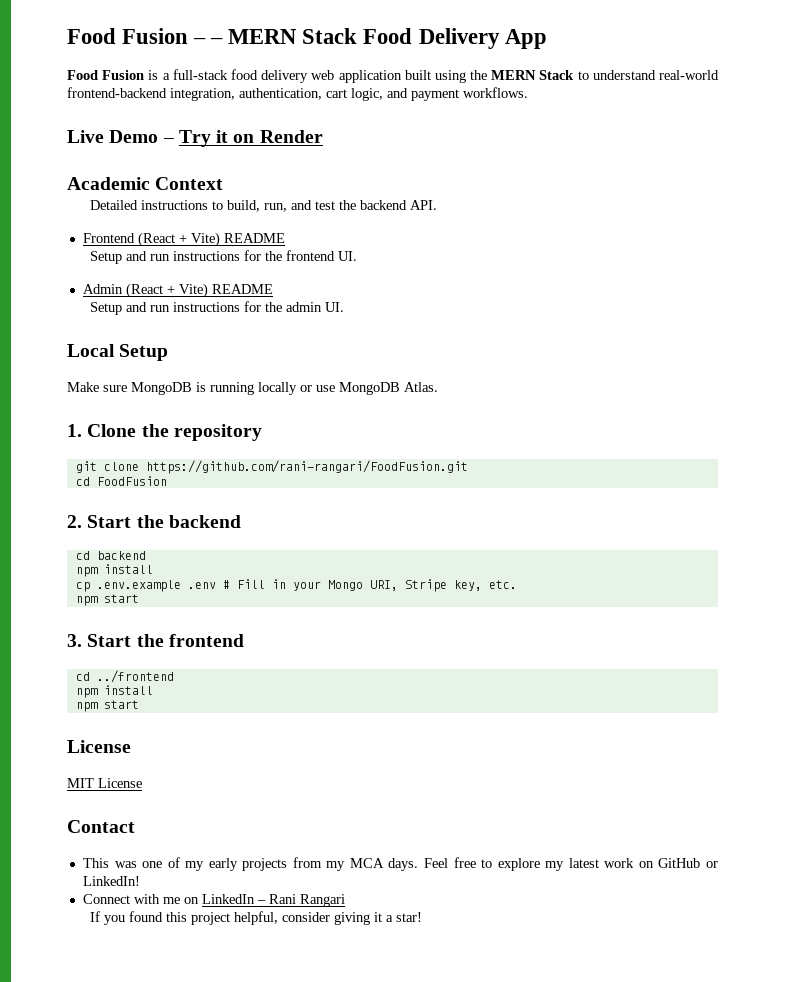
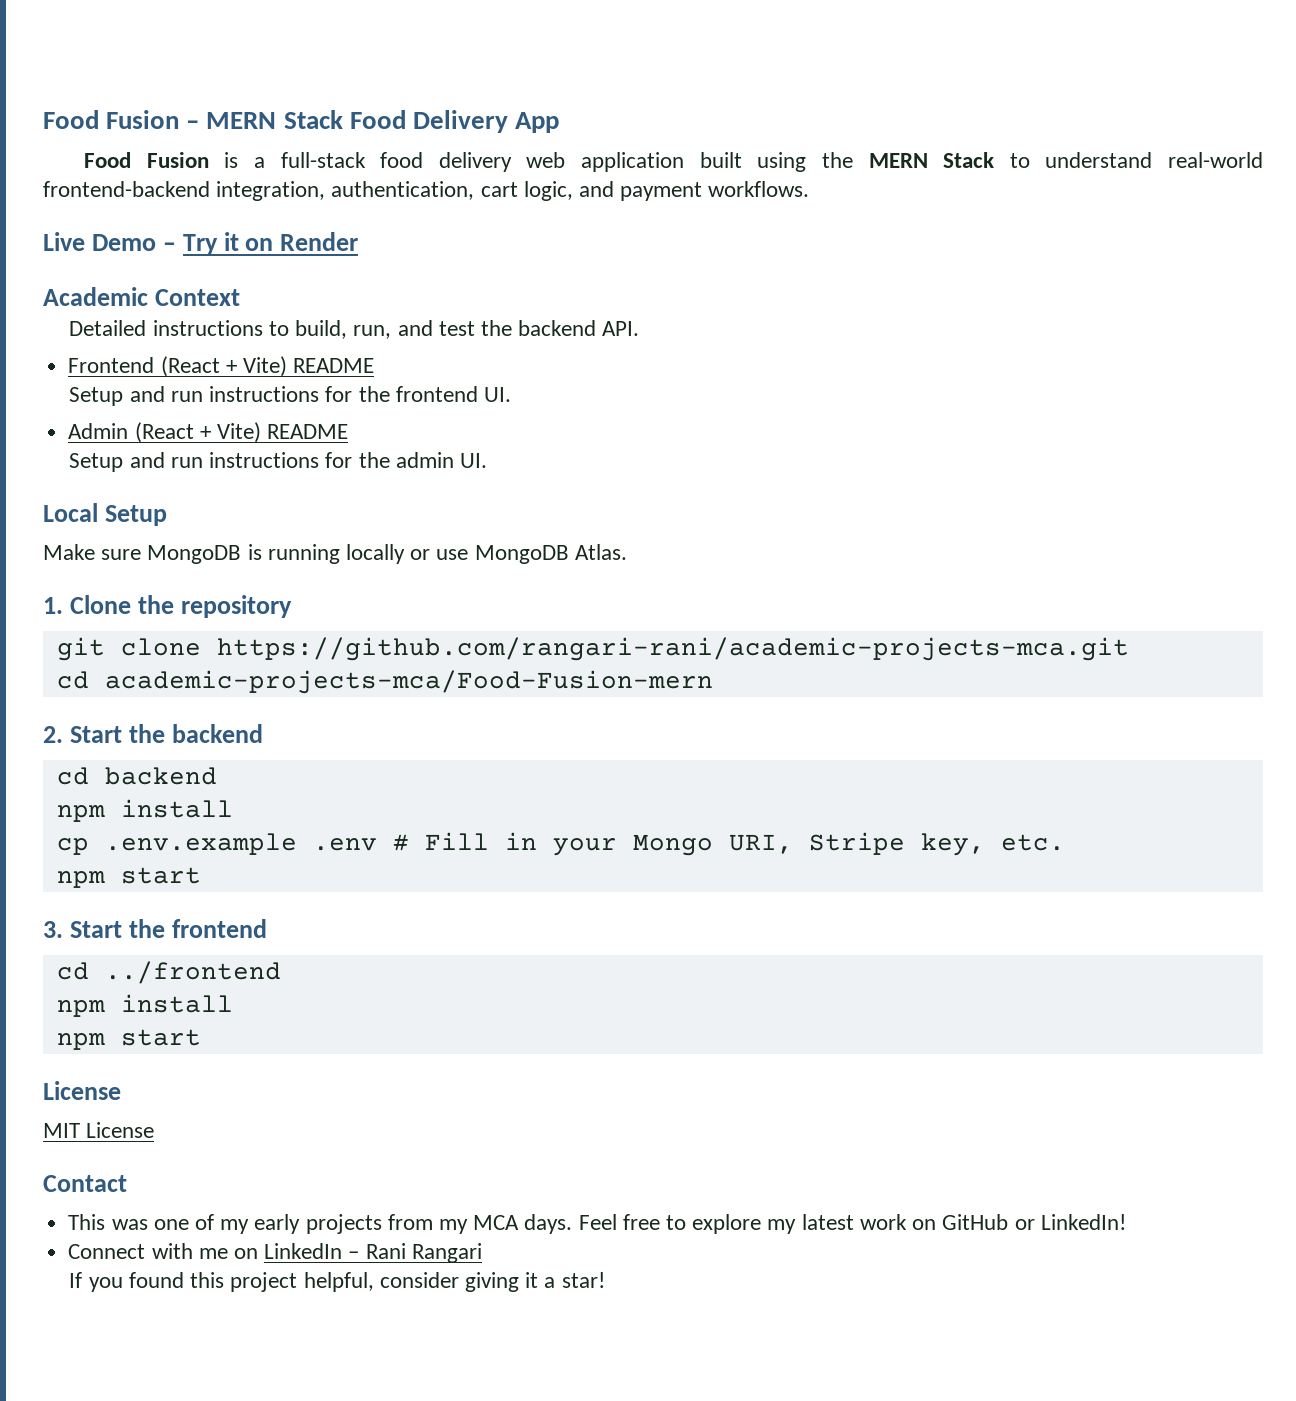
[210,38,224,44] – -> (200, 124) none
[145,460,468,474] [75,476,167,486] https://github.com/rani-rangari/FoodFusion.git // cd FoodFusion -> [216,637,1129,661] [56,670,713,694] https://github.com/rangari-rani/academic-projects-mca.git // cd academic-projects-mca/Food-Fusion-mern

